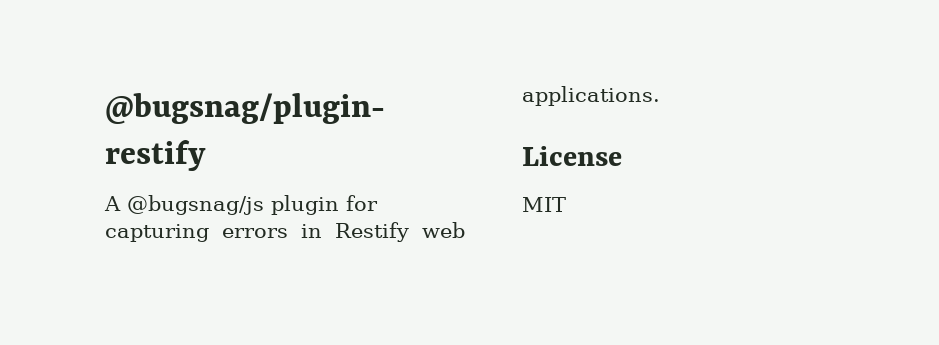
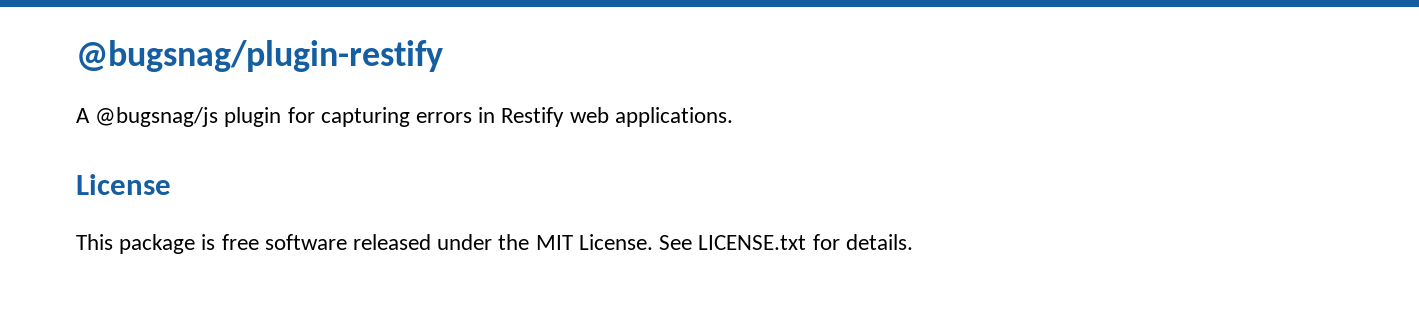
[522,197,566,212] MIT -> [76,234,913,254] This package is free software released under the MIT License. See LICENSE.txt for details.

